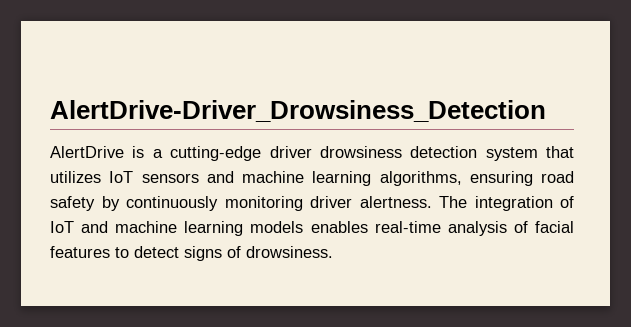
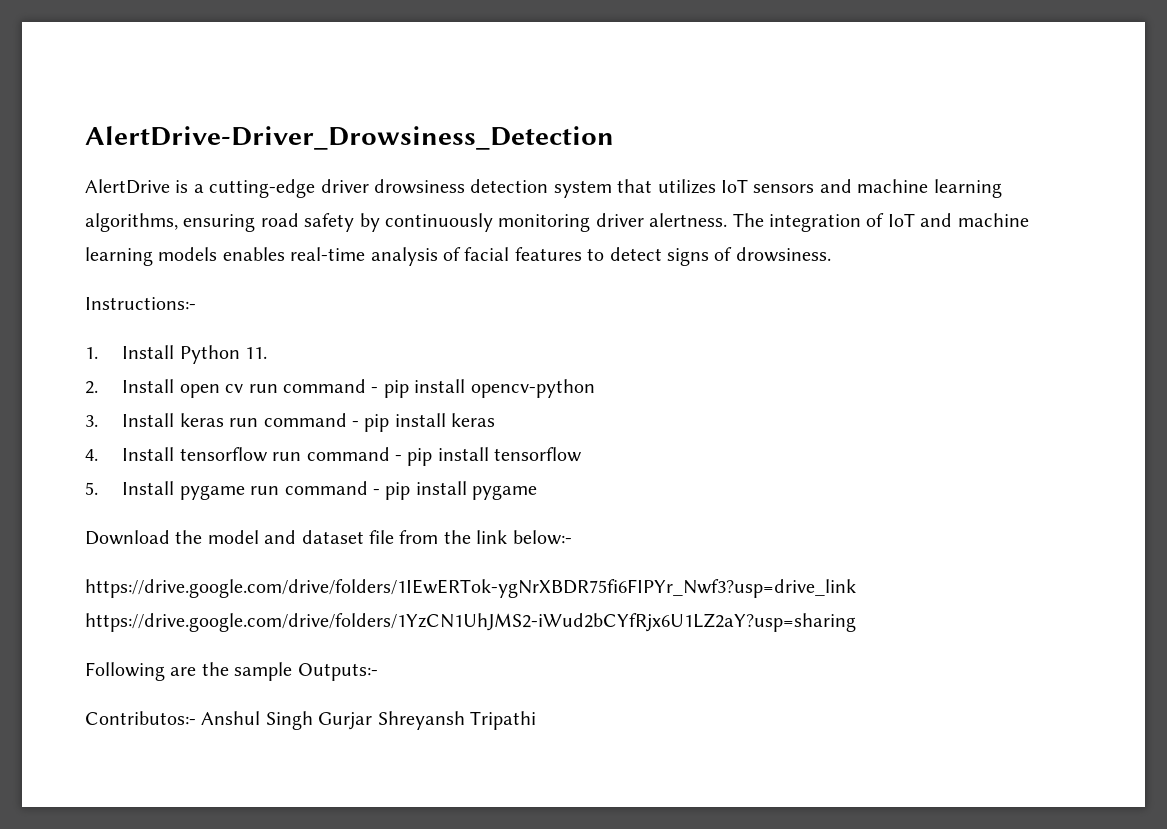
(333, 252) none -> [85,297,196,310] [85,345,268,364] [85,379,595,398] [85,413,496,432] [85,447,583,466] [85,481,538,500] [85,530,572,545] [85,579,856,598] [85,613,856,632] [85,662,378,681] [85,711,536,730] // Instructions:- // 1. Install Python 11. // 2. Install open cv run command - pip install opencv-python // 3. Install keras run command - pip install keras // 4. Install tensorflow run command - pip install tensorflow // 5. Install pygame run command - pip install pygame // Download the model and dataset file from the link below:- // https://drive.google.com/drive/folders/1IEwERTok-ygNrXBDR75fi6FIPYr_Nwf3?usp=drive_link https://drive.google.com/drive/folders/1YzCN1UhJMS2-iWud2bCYfRjx6U1LZ2aY?usp=sharing // Following are the sample Outputs:- // Contributos:- Anshul Singh Gurjar Shreyansh Tripathi

